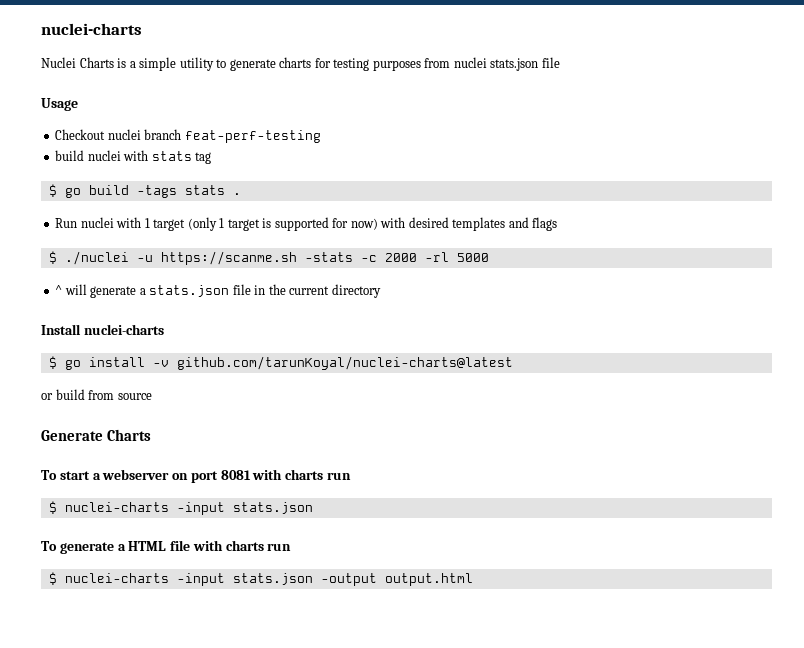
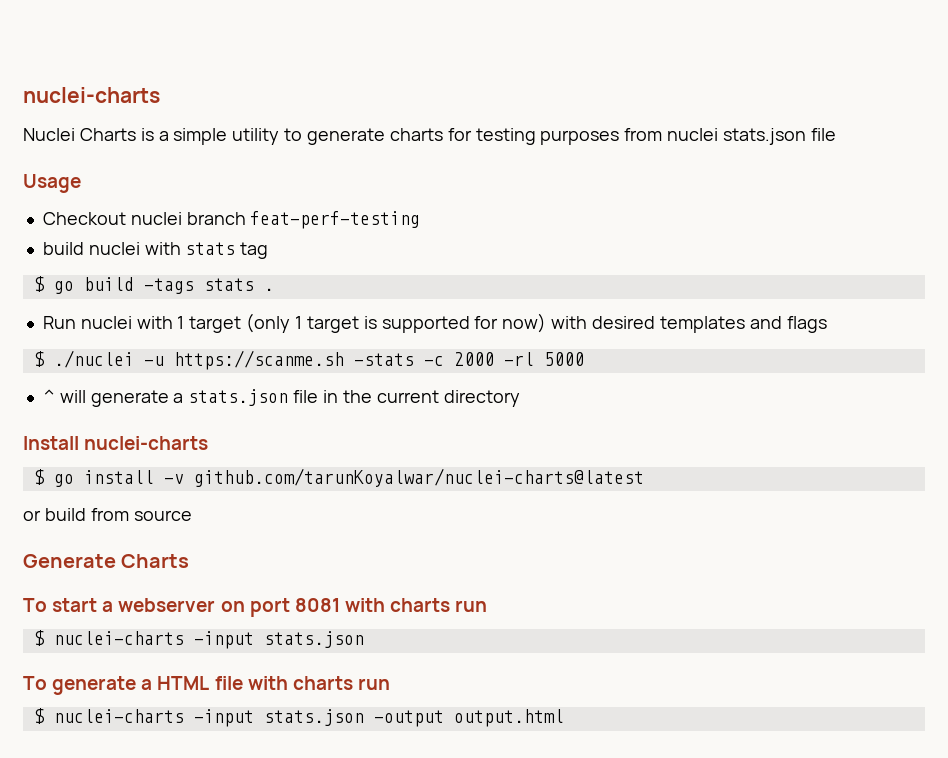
[176,356,513,370] github.com/tarunKoyal/nuclei-charts@latest -> [193,468,644,487] github.com/tarunKoyalwar/nuclei-charts@latest

